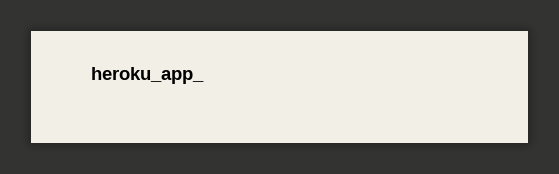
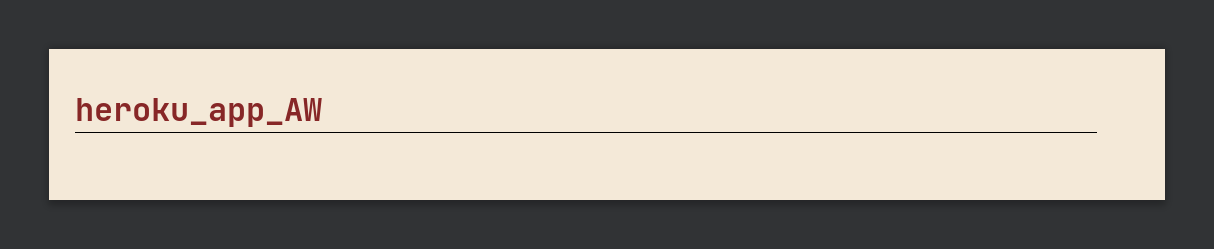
[91,67,204,84] heroku_app_ -> [75,98,322,127] heroku_app_AW

